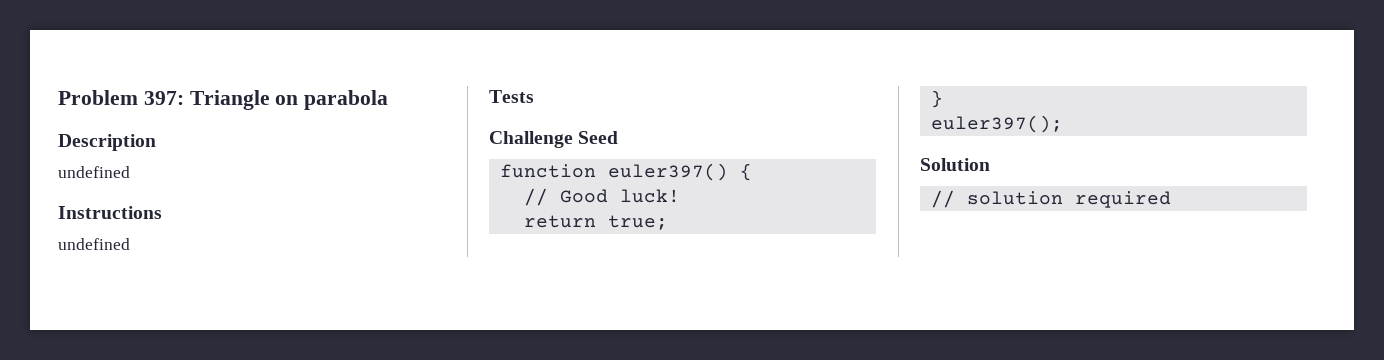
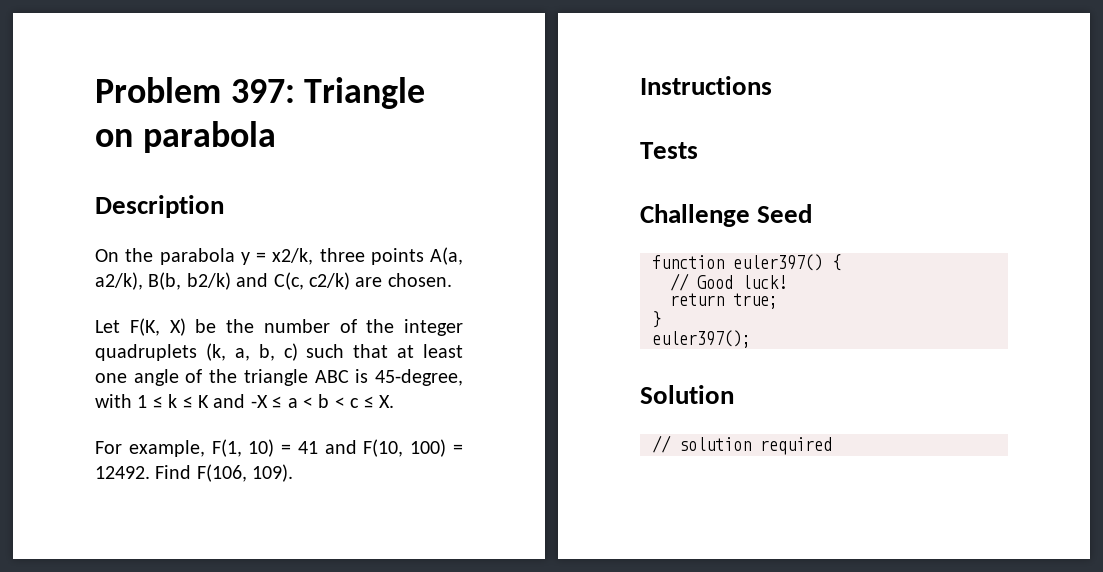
[58,166,130,178] undefined -> [95,247,463,265] [95,272,452,290] [95,318,463,336] [95,343,463,361] [95,369,463,386] [95,394,394,408] [95,439,463,457] [95,464,294,482] On the parabola y = x2/k, three points A(a, a2/k), B(b, b2/k) and C(c, c2/k) are chosen. // Let F(K, X) be the number of the integer quadruplets (k, a, b, c) such that at least one angle of the triangle ABC is 45-degree, with 1 ≤ k ≤ K and -X ≤ a < b < c ≤ X. // For example, F(1, 10) = 41 and F(10, 100) = 12492. Find F(106, 109).
[58,238,130,250] // undefined -> (772, 85) none

